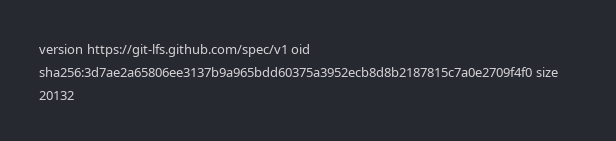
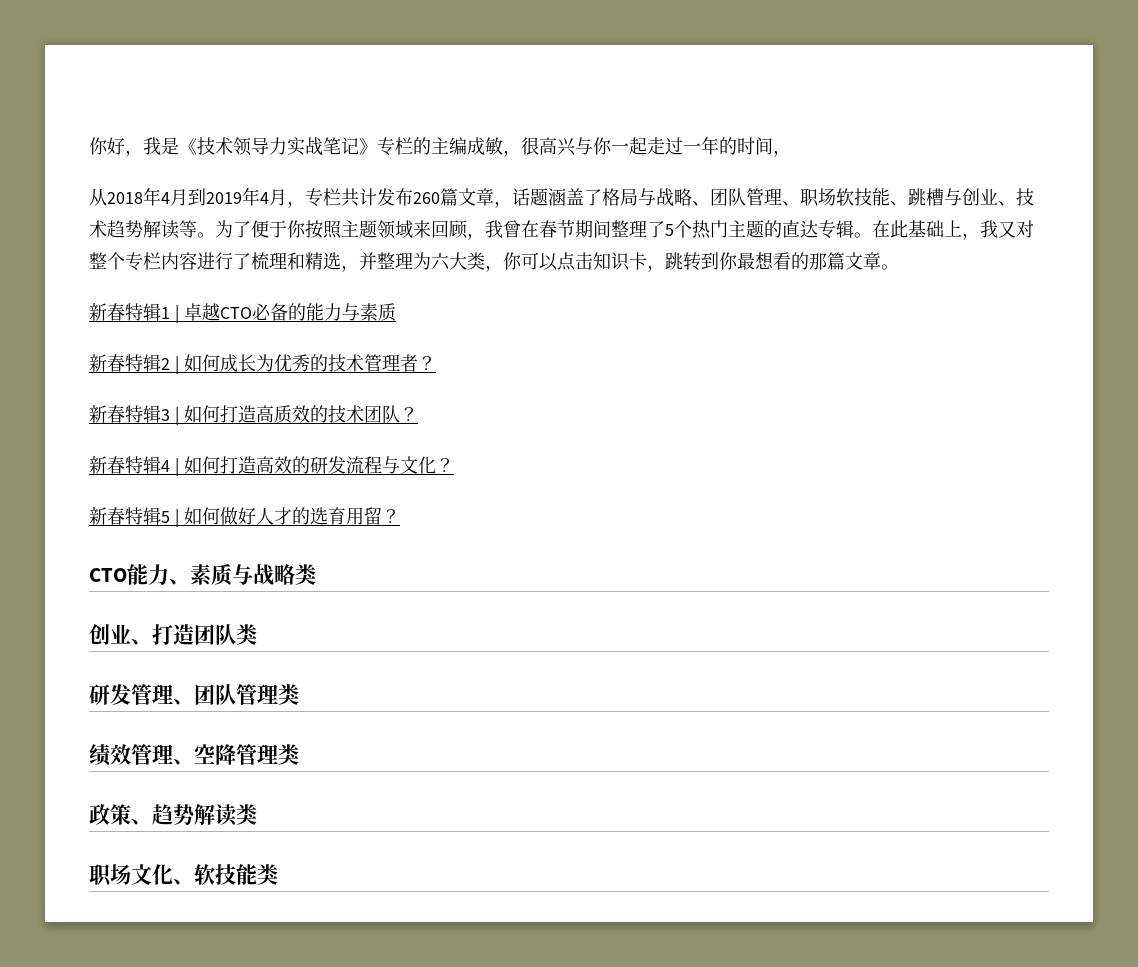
[39,44,311,57] [39,67,558,77] [39,91,74,100] version https://git-lfs.github.com/spec/v1 oid sha256:3d7ae2a65806ee3137b9a965bdd60375a3952ecb8d8b2187815c7a0e2709f4f0 size 20132 -> [89,136,791,157] [89,187,1034,208] [89,220,1034,240] [89,251,899,272] [89,303,396,324] [89,354,436,375] [89,405,418,426] [89,456,454,477] [89,507,400,528] [89,564,316,586] [89,624,257,645] [89,684,299,705] [89,744,299,766] [89,804,257,826] [89,864,278,887] 你好，我是《技术领导力实战笔记》专栏的主编成敏，很高兴与你一起走过一年的时间， // 从2018年4月到2019年4月，专栏共计发布260篇文章，话题涵盖了格局与战略、团队管理、职场软技能、跳槽与创业、技术趋势解读等。为了便于你按照主题领域来回顾，我曾在春节期间整理了5个热门主题的直达专辑。在此基础上，我又对整个专栏内容进行了梳理和精选，并整理为六大类，你可以点击知识卡，跳转到你最想看的那篇文章。 // 新春特辑1 | 卓越CTO必备的能力与素质 // 新春特辑2 | 如何成长为优秀的技术管理者？ // 新春特辑3 | 如何打造高质效的技术团队？ // 新春特辑4 | 如何打造高效的研发流程与文化？ // 新春特辑5 | 如何做好人才的选育用留？ // CTO能力、素质与战略类 // 创业、打造团队类 // 研发管理、团队管理类 // 绩效管理、空降管理类 // 政策、趋势解读类 // 职场文化、软技能类

